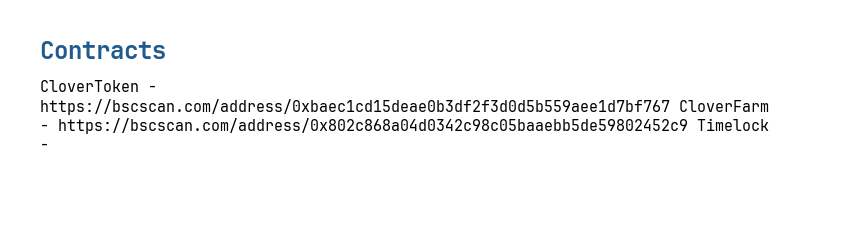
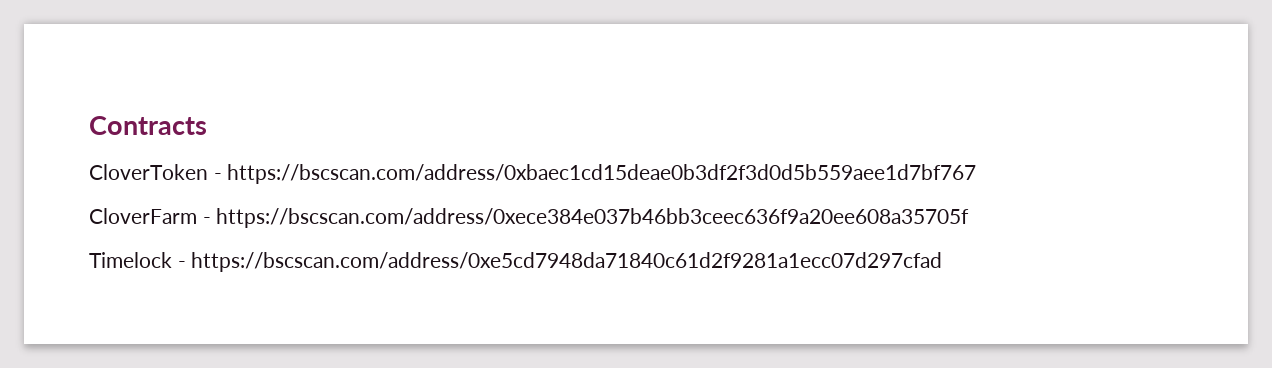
(670, 107) none -> (977, 174) //
[58,118,688,134] https://bscscan.com/address/0x802c868a04d0342c98c05baaebb5de59802452c9 -> [216,208,970,228] https://bscscan.com/address/0xece384e037b46bb3ceec636f9a20ee608a35705f //
(49, 146) none -> [191,252,943,272] https://bscscan.com/address/0xe5cd7948da71840c61d2f9281a1ecc07d297cfad

